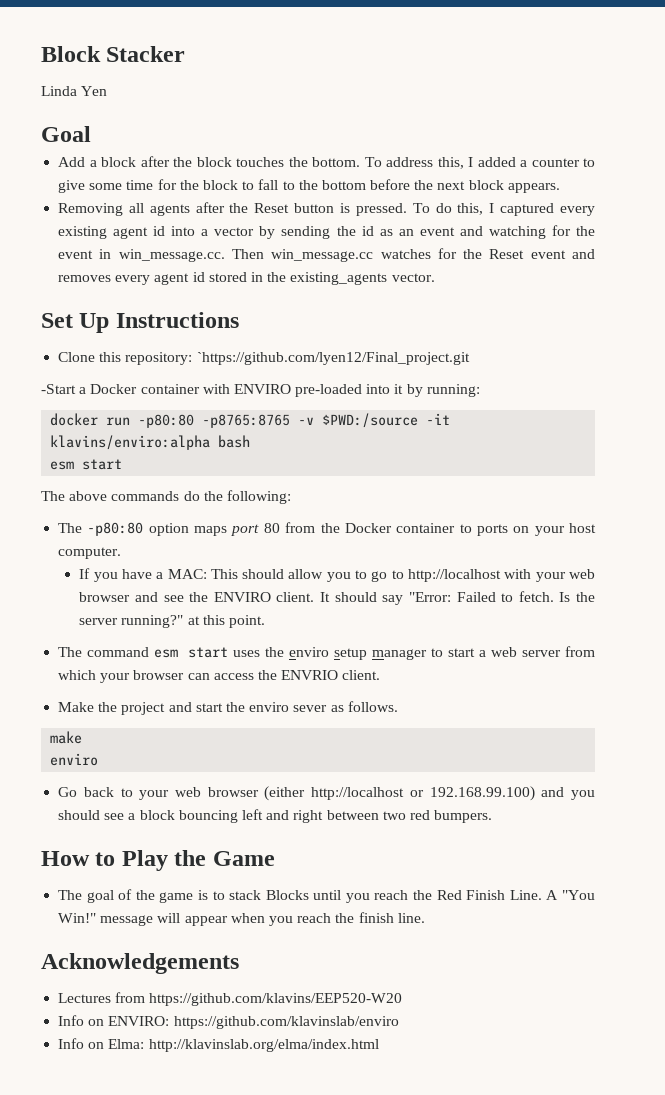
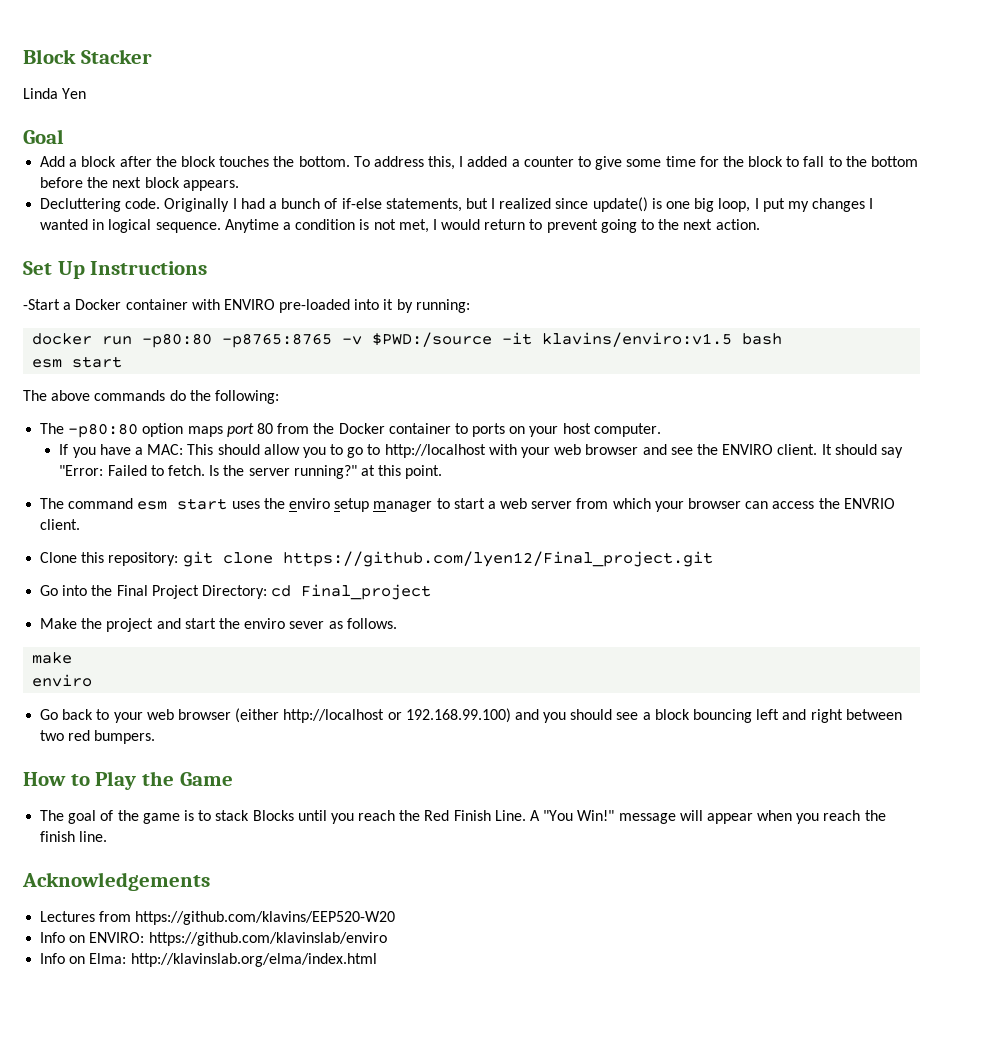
[58,202,596,216] [58,225,595,239] [58,248,596,262] [58,272,435,285] Removing all agents after the Reset button is pressed. To do this, I captured every existing agent id into a vector by sending the id as an event and watching for the event in win_message.cc. Then win_message.cc watches for the Reset event and removes every agent id stored in the existing_agents vector. -> [40,197,874,212] [40,219,760,233] Decluttering code. Originally I had a bunch of if-else statements, but I realized since update() is one big loop, I put my changes I wanted in logical sequence. Anytime a condition is not met, I would return to prevent going to the next action.
[58,352,470,365] // Clone this repository: `https://github.com/lyen12/Final_project.git -> (208, 268) none
[50,435,211,450] klavins/enviro:alpha -> [542,332,733,347] klavins/enviro:v1.5
(381, 675) none -> [40,551,713,567] [40,584,432,600] // Clone this repository: git clone https://github.com/lyen12/Final_project.git // Go into the Final Project Directory: cd Final_project

